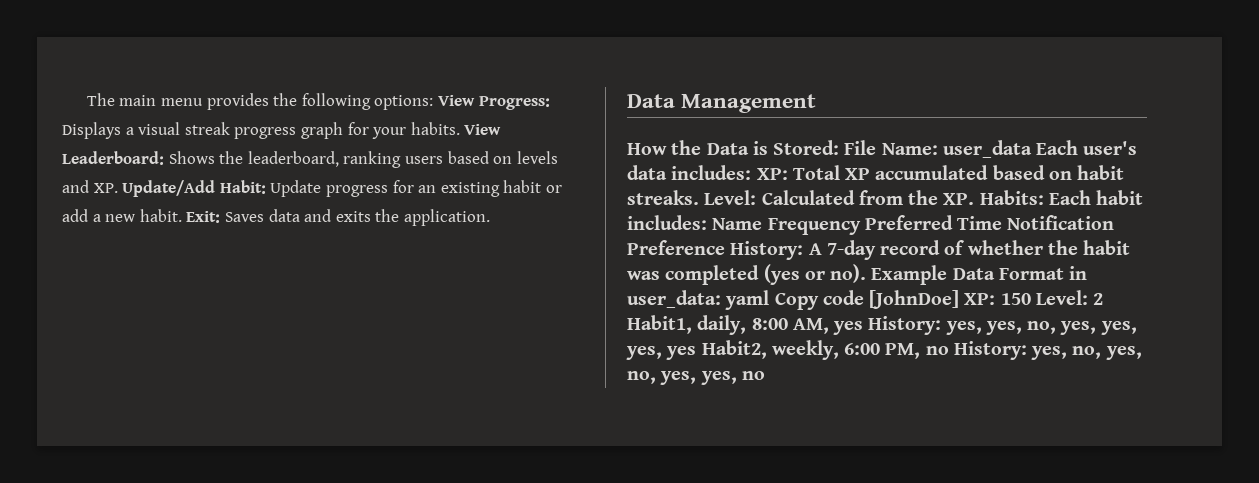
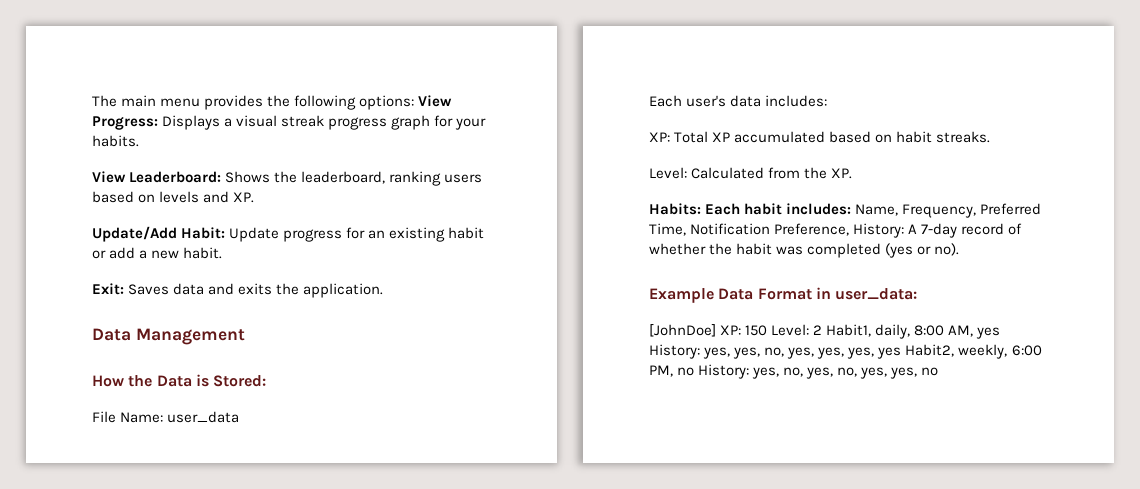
(460, 128) none -> (139, 141) //
(118, 188) none -> (255, 197) //
(182, 215) none -> (223, 253) //
(840, 147) none -> (267, 381) //
(1032, 149) none -> (240, 417) //
(752, 172) none -> (828, 101) //
(699, 197) none -> (991, 137) //
(975, 199) none -> (853, 173) //
[712,215,1115,235] [627,240,725,255] Name Frequency Preferred Time Notification Preference -> [855,203,1042,218] [649,223,850,236] Name, Frequency, Preferred Time, Notification Preference,
(867, 273) none -> (960, 249) //
[725,290,864,310] yaml Copy code -> (918, 294) //

